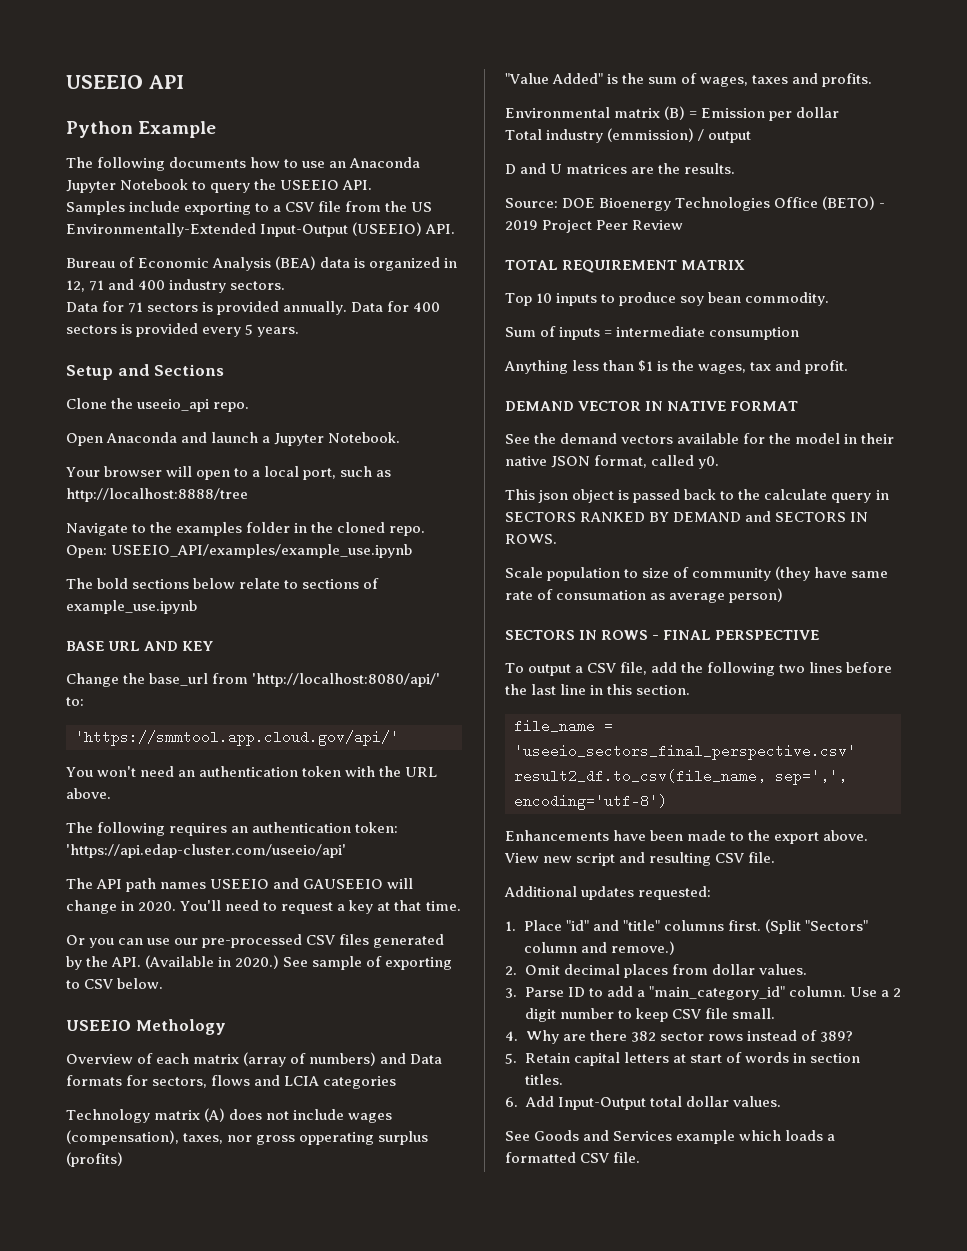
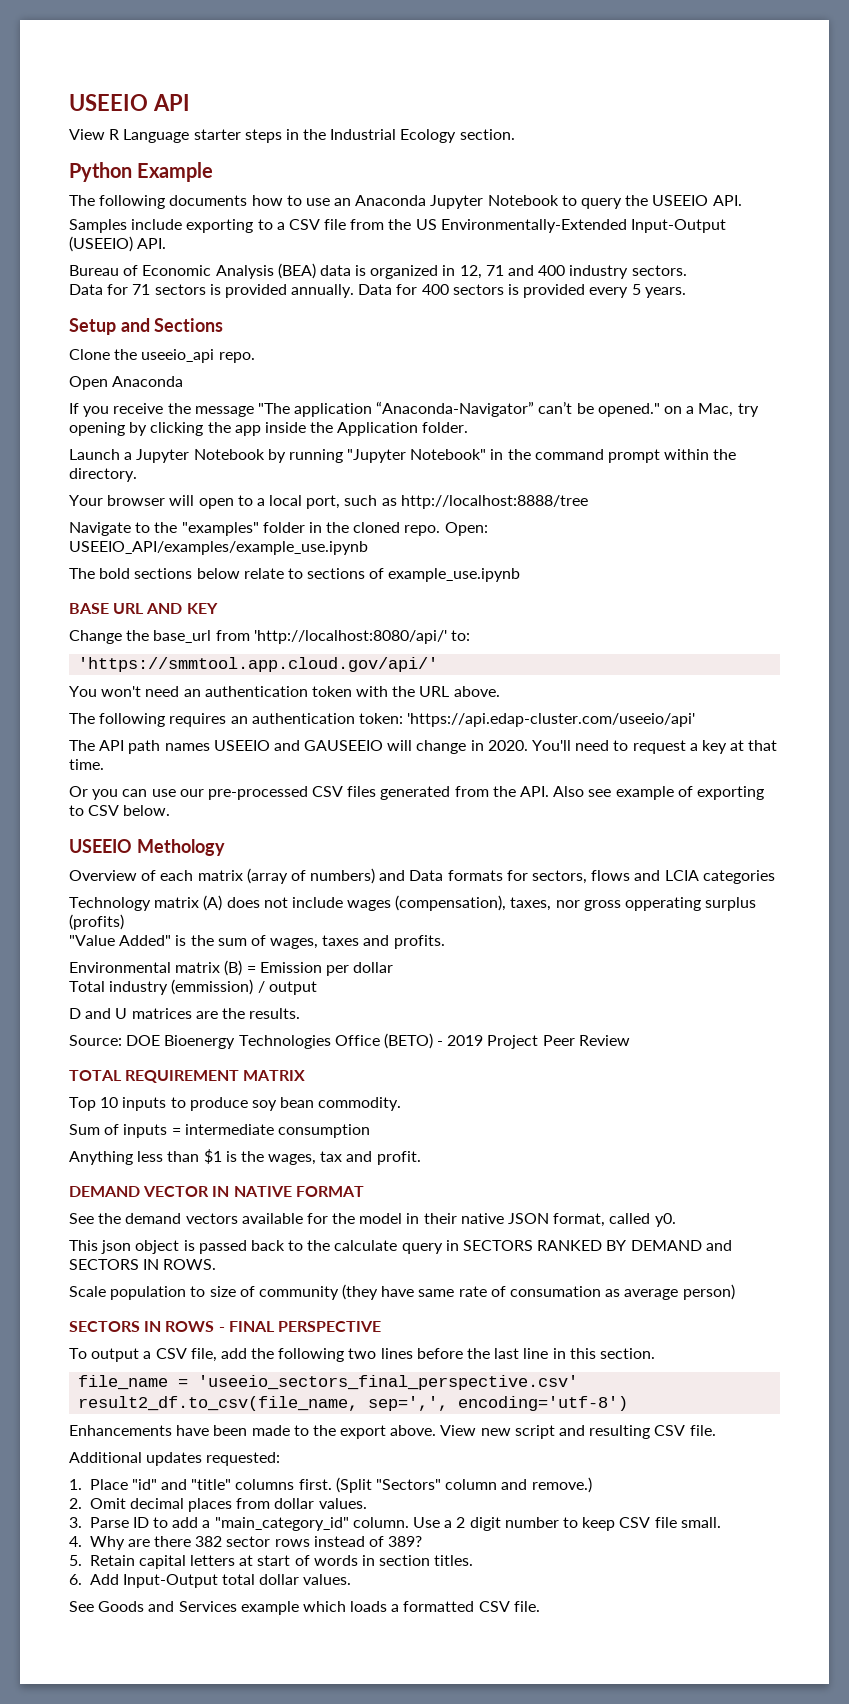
(184, 82) none -> [69,129,515,143] // View R Language starter steps in the Industrial Ecology section.
[181,432,401,446] and launch a Jupyter Notebook. -> [69,401,759,417] [69,422,469,436] [69,449,737,463] [69,468,137,482] // If you receive the message "The application “Anaconda-Navigator” can’t be opened." on a Mac, try opening by clicking the app inside the Application folder. // Launch a Jupyter Notebook by running "Jupyter Notebook" in the command prompt within the directory.
[176,522,243,536] examples -> [181,522,259,536] "examples"
[66,956,82,970] by -> [454,786,489,797] from
[145,955,363,970] (Available in 2020.) See sample -> [553,786,674,800] Also see example

